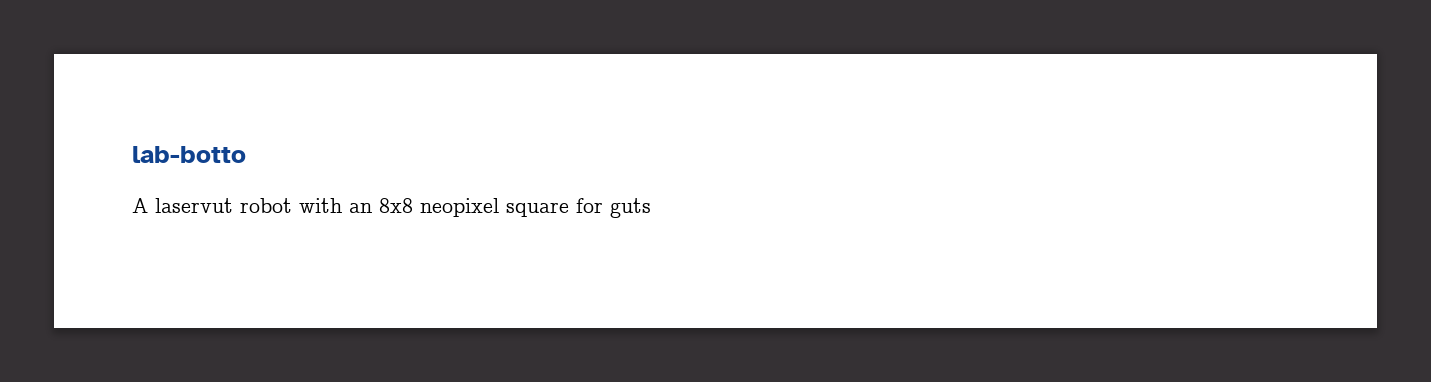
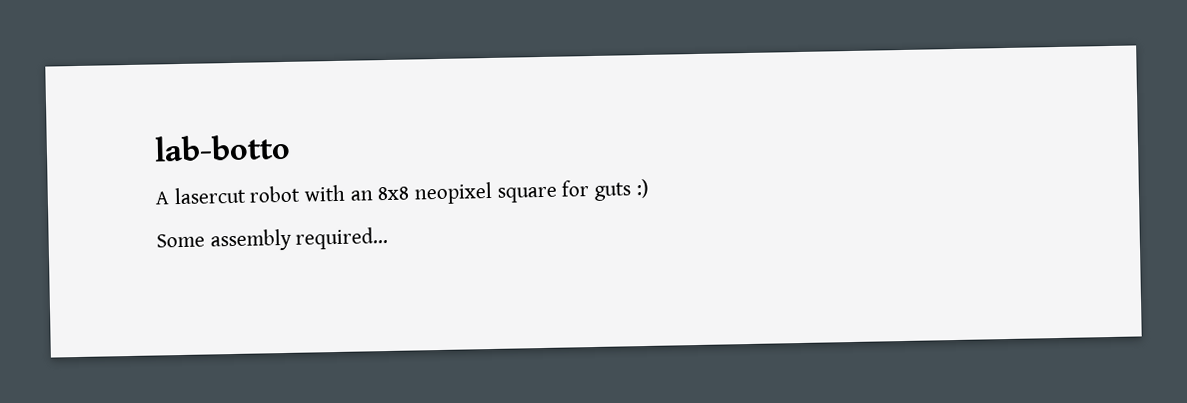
[155,198,233,213] laservut -> [173,186,246,205] lasercut
(651, 208) none -> [635,178,649,199] [156,226,389,252] :) // Some assembly required...

